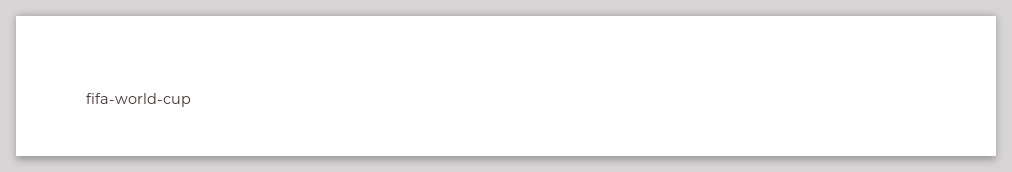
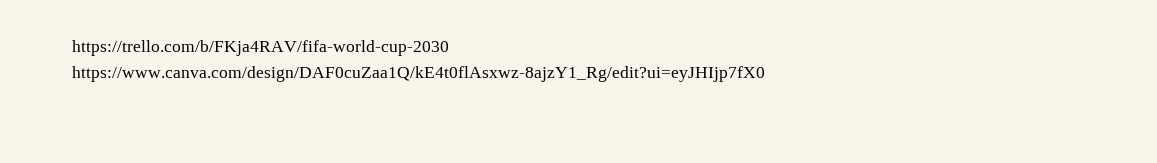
[86,93,191,107] fifa-world-cup -> [72,40,449,56] [72,66,765,82] https://trello.com/b/FKja4RAV/fifa-world-cup-2030 https://www.canva.com/design/DAF0cuZaa1Q/kE4t0flAsxwz-8ajzY1_Rg/edit?ui=eyJHIjp7fX0

